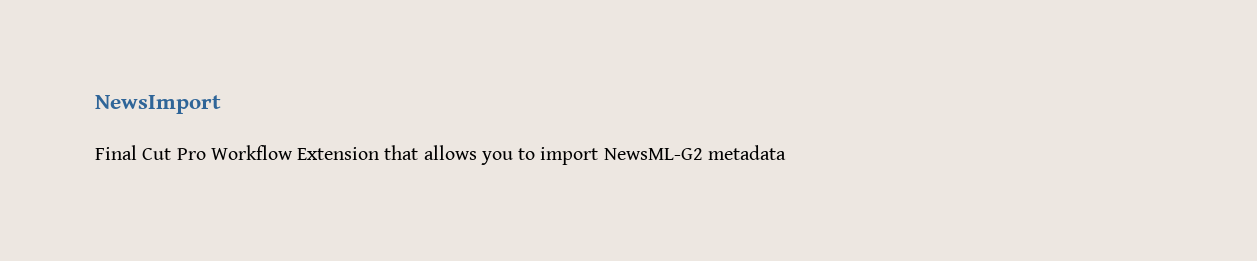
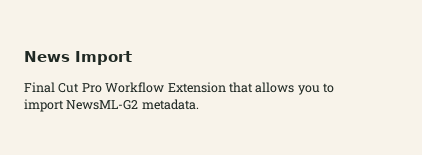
[95,95,221,114] NewsImport -> [24,51,132,65] News Import
[707,145,786,160] metadata -> [141,99,199,110] metadata.

